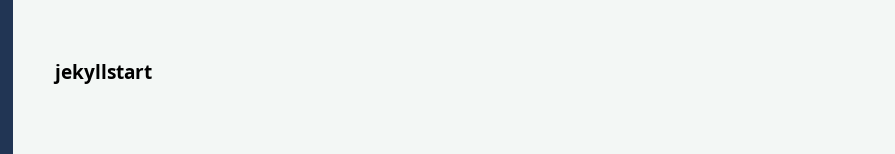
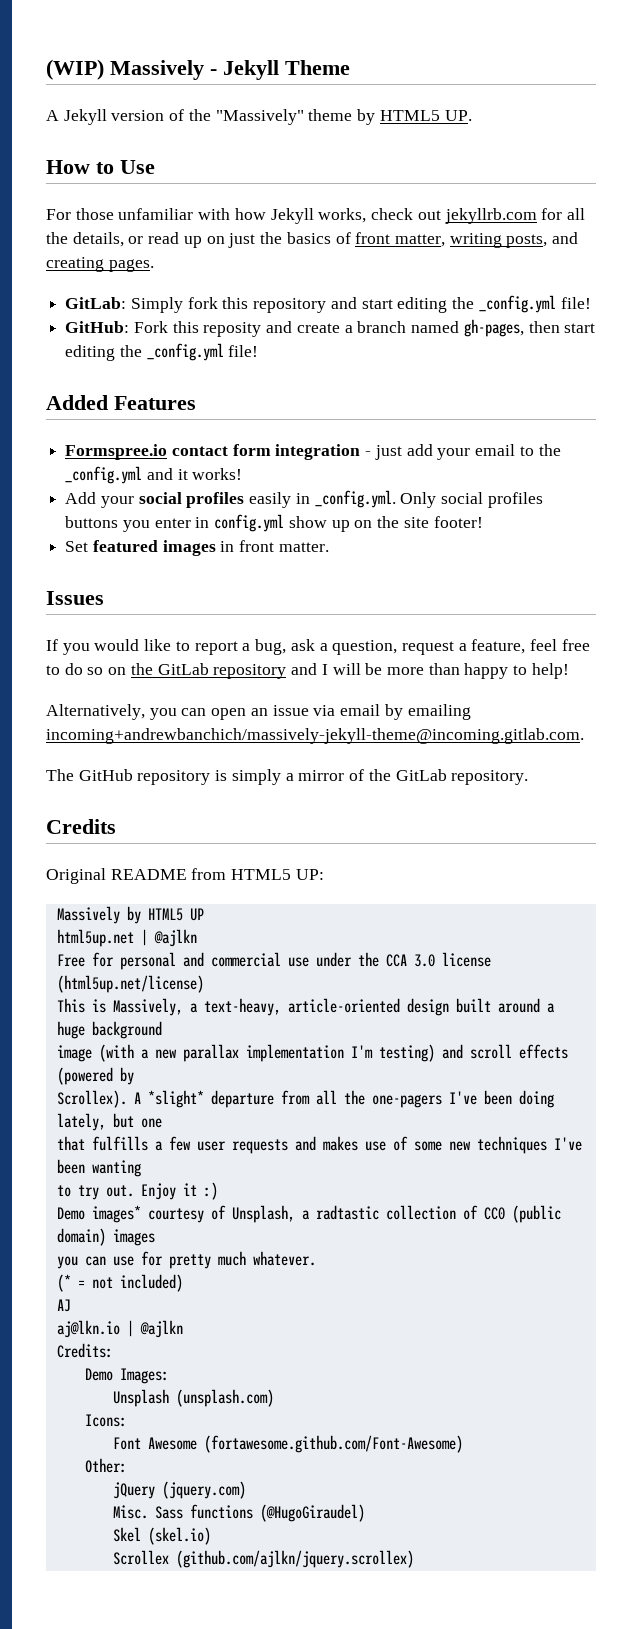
[53,64,152,84] jekyllstart -> [46,59,350,80] [46,109,472,125] [46,160,155,174] [46,208,585,224] [46,232,579,248] [46,257,154,272] [65,295,591,313] [65,319,596,337] [65,343,259,361] [46,395,196,410] [65,444,561,460] [65,466,243,484] [65,490,543,508] [65,514,483,532] [65,540,329,556] [46,591,104,605] [46,639,590,655] [46,663,569,679] [46,704,471,720] [46,728,584,744] [46,769,529,785] [46,819,116,834] [46,868,324,884] [56,906,204,924] [56,929,197,947] [56,952,491,970] [56,975,204,993] [56,998,555,1016] [56,1021,162,1039] [56,1044,568,1062] [56,1067,134,1085] [56,1090,554,1108] [56,1113,162,1131] [56,1136,582,1154] [56,1159,141,1177] [56,1182,218,1200] [56,1205,561,1223] [56,1228,155,1246] [56,1251,316,1269] [56,1274,183,1292] [56,1299,71,1312] [56,1320,183,1338] [56,1343,113,1358] [84,1368,169,1384] [112,1389,274,1407] [84,1414,127,1427] [112,1435,463,1453] [84,1458,127,1473] [112,1481,246,1499] [112,1504,365,1522] [112,1527,211,1545] [112,1550,414,1568] (WIP) Massively - Jekyll Theme // A Jekyll version of the "Massively" theme by HTML5 UP. // How to Use // For those unfamiliar with how Jekyll works, check out jekyllrb.com for all the details, or read up on just the basics of front matter, writing posts, and creating pages. // GitLab: Simply fork this repository and start editing the _config.yml file! // GitHub: Fork this reposity and create a branch named gh-pages, then start editing the _config.yml file! // Added Features // Formspree.io contact form integration - just add your email to the _config.yml and it works! // Add your social profiles easily in _config.yml. Only social profiles buttons you enter in config.yml show up on the site footer! // Set featured images in front matter. // Issues // If you would like to report a bug, ask a question, request a feature, feel free to do so on the GitLab repository and I will be more than happy to help! // Alternatively, you can open an issue via email by emailing incoming+andrewbanchich/massively-jekyll-theme@incoming.gitlab.com. // The GitHub repository is simply a mirror of the GitLab repository. // Credits // Original README from HTML5 UP: // Massively by HTML5 UP // html5up.net | @ajlkn // Free for personal and commercial use under the CCA 3.0 license (html5up.net/license) // This is Massively, a text-heavy, article-oriented design built around a huge background // image (with a new parallax implementation I'm testing) and scroll effects (powered by // Scrollex). A *slight* departure from all the one-pagers I've been doing lately, but one // that fulfills a few user requests and makes use of some new techniques I've been wanting // to try out. Enjoy it :) // Demo images* courtesy of Unsplash, a radtastic collection of CC0 (public domain) images // you can use for pretty much whatever. // (* = not included) // AJ // aj@lkn.io | @ajlkn // Credits: // Demo Images: // Unsplash (unsplash.com) // Icons: // Font Awesome (fortawesome.github.com/Font-Awesome) // Other: // jQuery (jquery.com) // Misc. Sass functions (@HugoGiraudel) // Skel (skel.io) // Scrollex (github.com/ajlkn/jquery.scrollex)

